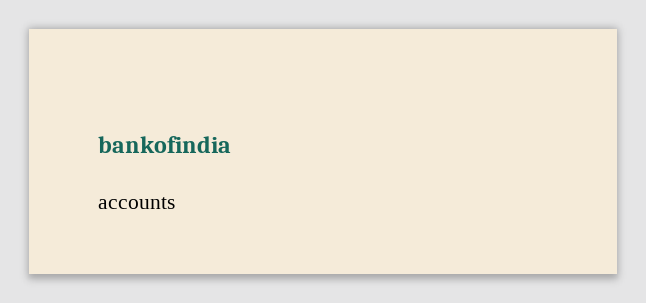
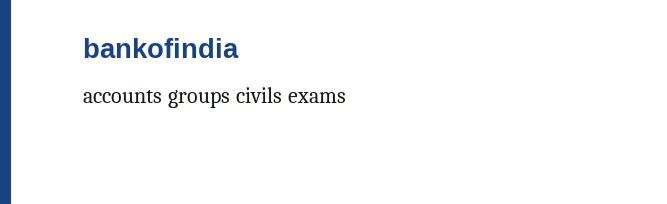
(175, 203) none -> [167,87,346,108] groups civils exams

